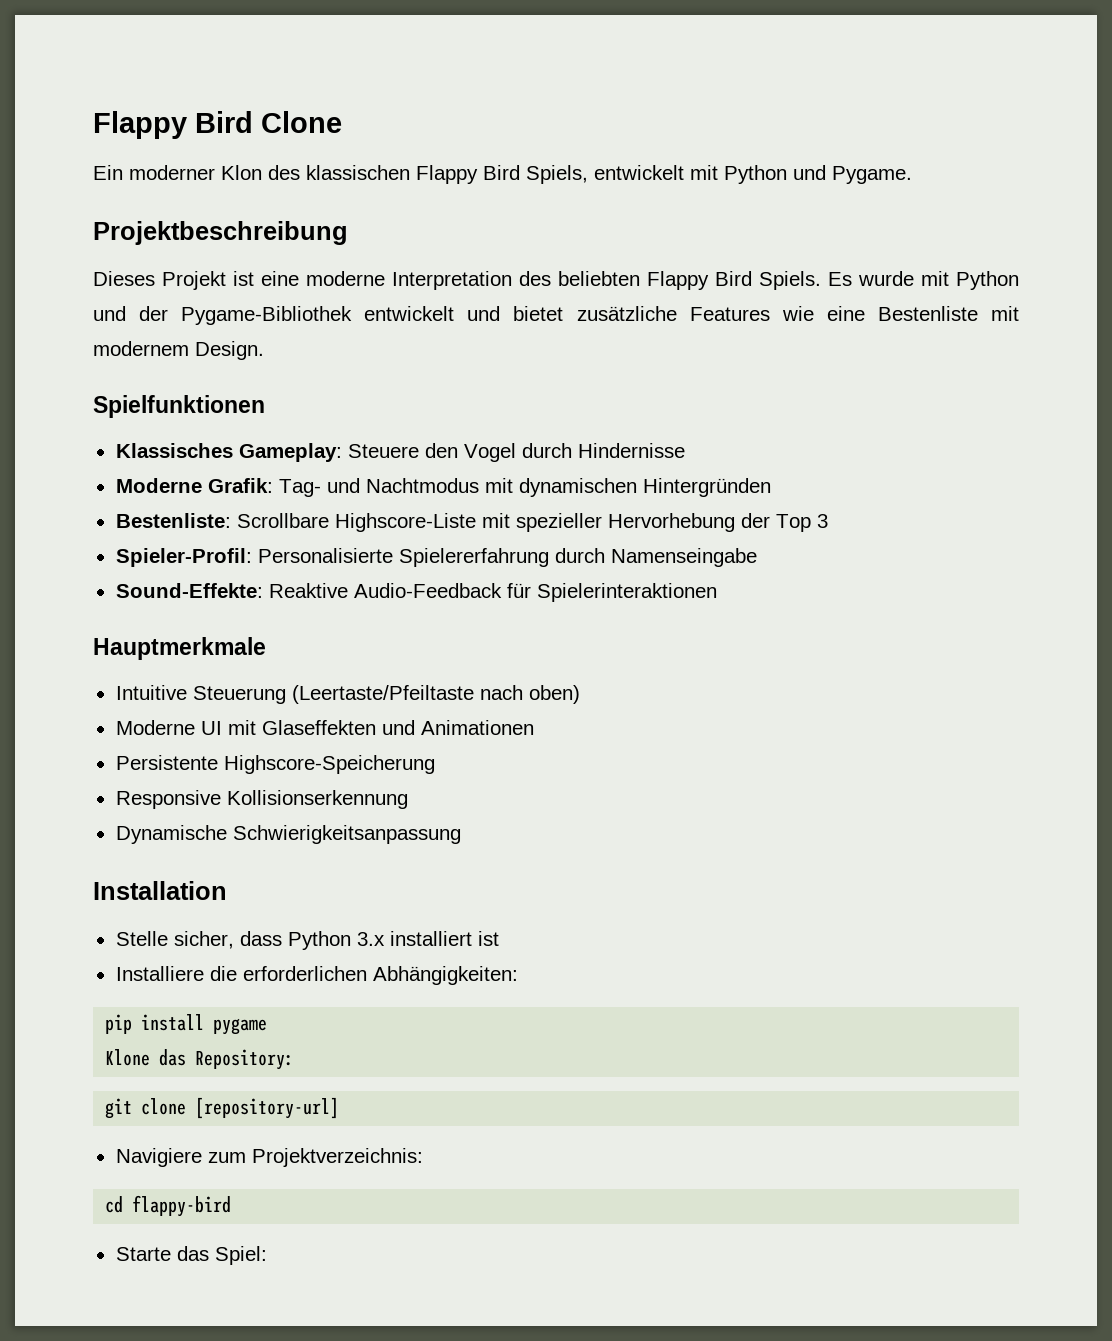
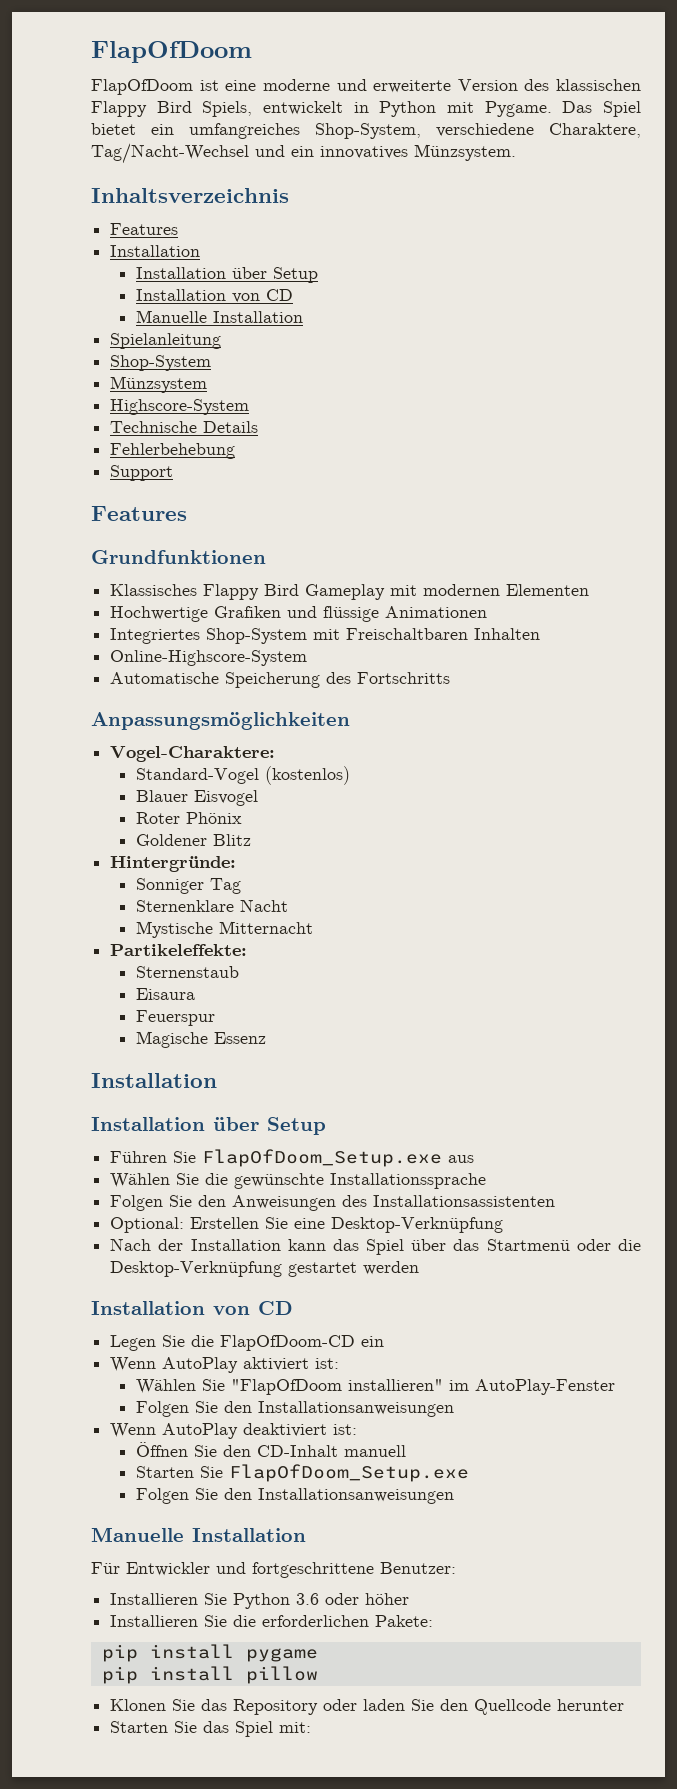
[93,111,342,139] [93,165,262,180] Flappy Bird Clone // Ein moderner Klon -> [91,41,252,63] [91,79,518,95] FlapOfDoom // FlapOfDoom ist eine moderne und erweiterte Version
[690,165,912,184] [93,221,348,245] [93,271,1019,290] [93,306,1020,325] [93,341,264,360] [93,395,265,418] [115,443,685,462] [115,478,771,497] [115,513,828,532] [115,548,757,567] [115,583,717,602] [93,637,266,660] [115,685,580,704] [115,720,534,735] [115,755,435,774] [115,790,408,809] [115,825,461,844] [93,881,227,900] [115,931,499,950] [115,966,204,981] mit Python und Pygame. // Projektbeschreibung // Dieses Projekt ist eine moderne Interpretation des beliebten Flappy Bird Spiels. Es wurde mit Python und der Pygame-Bibliothek entwickelt und bietet zusätzliche Features wie eine Bestenliste mit modernem Design. // Spielfunktionen // Klassisches Gameplay: Steuere den Vogel durch Hindernisse // Moderne Grafik: Tag- und Nachtmodus mit dynamischen Hintergründen // Bestenliste: Scrollbare Highscore-Liste mit spezieller Hervorhebung der Top 3 // Spieler-Profil: Personalisierte Spielererfahrung durch Namenseingabe // Sound-Effekte: Reaktive Audio-Feedback für Spielerinteraktionen // Hauptmerkmale // Intuitive Steuerung (Leertaste/Pfeiltaste nach oben) // Moderne UI mit Glaseffekten und Animationen // Persistente Highscore-Speicherung // Responsive Kollisionserkennung // Dynamische Schwierigkeitsanpassung // Installation // Stelle sicher, dass Python 3.x installiert ist // Installiere -> [353,101,642,117] [91,123,641,139] [91,143,516,164] [91,188,289,203] [110,223,179,235] [110,245,201,257] [136,267,319,283] [136,289,294,303] [136,310,304,323] [110,333,222,349] [110,355,212,371] [110,376,208,393] [110,399,250,415] [110,421,259,433] [110,443,236,459] [110,465,174,481] [91,506,187,521] [91,550,266,564] [110,584,590,600] [110,606,488,622] [110,628,541,644] [110,650,308,666] [110,672,451,688] [91,712,350,730] [110,746,276,762] [136,766,351,785] [136,790,259,806] [136,812,243,824] [136,834,252,846] [110,856,237,872] [136,878,242,894] [136,899,289,912] [136,921,314,938] [110,944,248,956] [136,966,240,978] [136,988,196,1000] [136,1010,216,1026] [136,1031,267,1048] [91,1073,217,1088] [91,1117,326,1135] [110,1149,475,1167] [110,1173,487,1189] [110,1195,556,1211] [110,1217,504,1233] [110,1238,641,1255] [110,1261,420,1277] [91,1301,293,1315] [110,1335,385,1351] [110,1357,340,1373] [136,1379,616,1395] [136,1401,455,1417] [110,1423,358,1439] [136,1442,407,1457] [136,1464,470,1482] [136,1488,455,1504] [91,1527,306,1542] [91,1562,456,1578] [110,1593,410,1609] [110,1615,228,1627] in Python mit Pygame. Das Spiel bietet ein umfangreiches Shop-System, verschiedene Charaktere, Tag/Nacht-Wechsel und ein innovatives Münzsystem. // Inhaltsverzeichnis // Features // Installation // Installation über Setup // Installation von CD // Manuelle Installation // Spielanleitung // Shop-System // Münzsystem // Highscore-System // Technische Details // Fehlerbehebung // Support // Features // Grundfunktionen // Klassisches Flappy Bird Gameplay mit modernen Elementen // Hochwertige Grafiken und flüssige Animationen // Integriertes Shop-System mit Freischaltbaren Inhalten // Online-Highscore-System // Automatische Speicherung des Fortschritts // Anpassungsmöglichkeiten // Vogel-Charaktere: // Standard-Vogel (kostenlos) // Blauer Eisvogel // Roter Phönix // Goldener Blitz // Hintergründe: // Sonniger Tag // Sternenklare Nacht // Mystische Mitternacht // Partikeleffekte: // Sternenstaub // Eisaura // Feuerspur // Magische Essenz // Installation // Installation über Setup // Führen Sie FlapOfDoom_Setup.exe aus // Wählen Sie die gewünschte Installationssprache // Folgen Sie den Anweisungen des Installationsassistenten // Optional: Erstellen Sie eine Desktop-Verknüpfung // Nach der Installation kann das Spiel über das Startmenü oder die Desktop-Verknüpfung gestartet werden // Installation von CD // Legen Sie die FlapOfDoom-CD ein // Wenn AutoPlay aktiviert ist: // Wählen Sie "FlapOfDoom installieren" im AutoPlay-Fenster // Folgen Sie den Installationsanweisungen // Wenn AutoPlay deaktiviert ist: // Öffnen Sie den CD-Inhalt manuell // Starten Sie FlapOfDoom_Setup.exe // Folgen Sie den Installationsanweisungen // Manuelle Installation // Für Entwickler und fortgeschrittene Benutzer: // Installieren Sie Python 3.6 oder höher // Installieren Sie
[372,966,518,985] Abhängigkeiten: -> [375,1615,434,1627] Pakete:
[105,1049,295,1070] [105,1097,340,1119] [115,1148,423,1167] [105,1195,232,1217] [115,1246,267,1265] Klone das Repository: // git clone [repository-url] // Navigiere zum Projektverzeichnis: // cd flappy-bird // Starte das Spiel: -> [101,1666,318,1684] [110,1699,625,1715] [110,1721,312,1737] pip install pillow // Klonen Sie das Repository oder laden Sie den Quellcode herunter // Starten Sie das Spiel mit:

